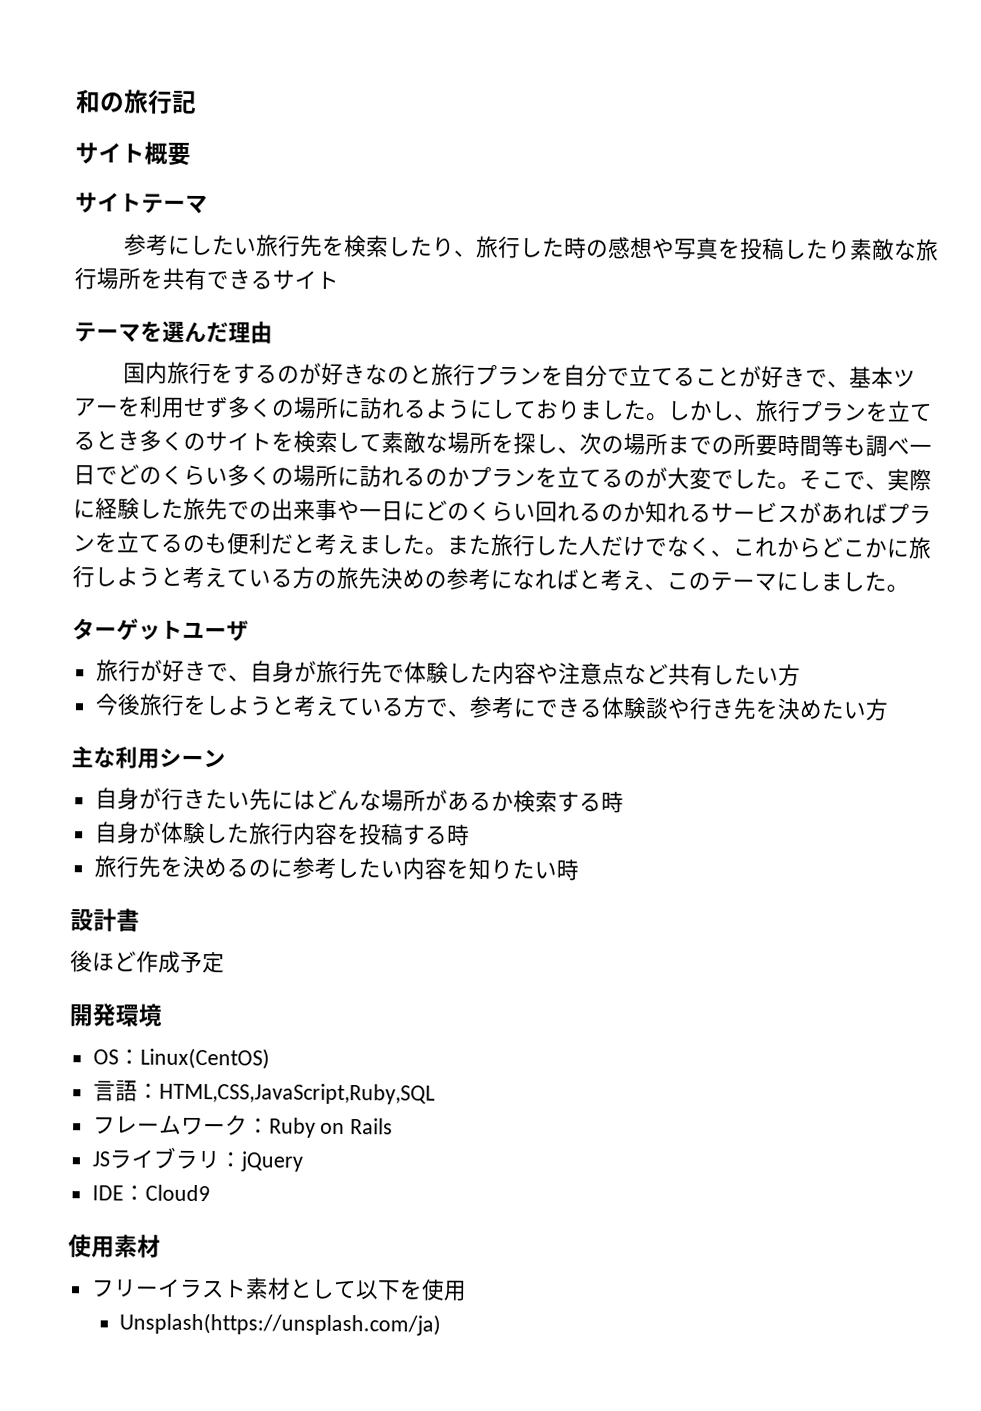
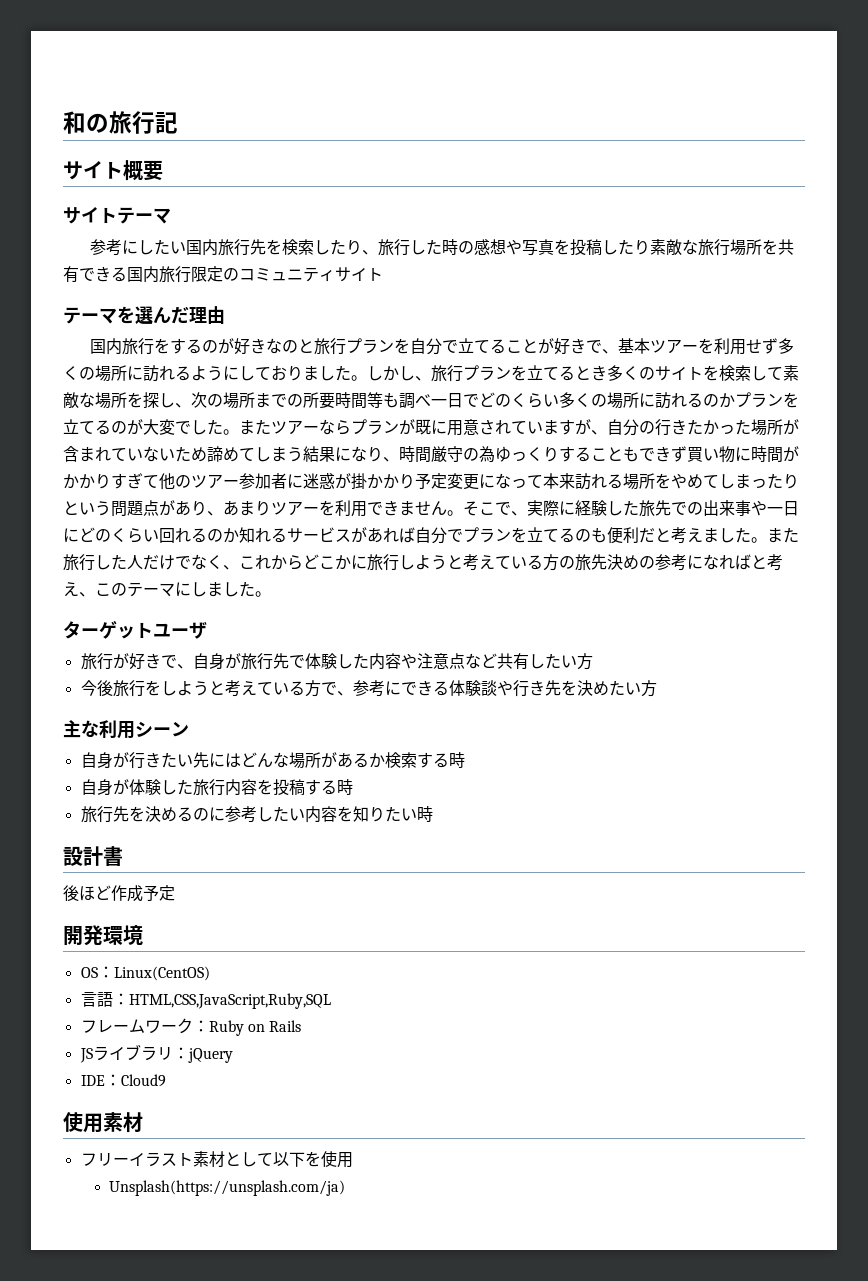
(258, 246) none -> [186,239,219,256] 国内
(273, 280) none -> [127,266,335,283] 国内旅行限定のコミュニティ
(800, 486) none -> [239,419,799,436] [63,446,799,463] [63,473,799,490] [63,500,463,517] またツアーならプランが既に用意されていますが、自分の行きたかった場所が含まれていないため諦めてしまう結果になり、時間厳守の為ゆっくりすることもできず買い物に時間がかかりすぎて他のツアー参加者に迷惑が掛かかり予定変更になって本来訪れる場所をやめてしまったりという問題点があり、あまりツアーを利用できません。
(888, 513) none -> [415,527,463,544] 自分で

